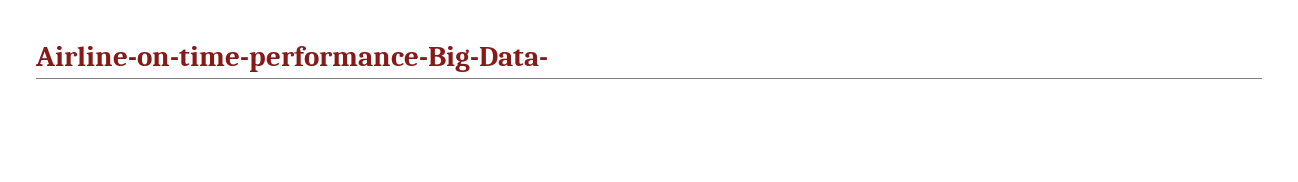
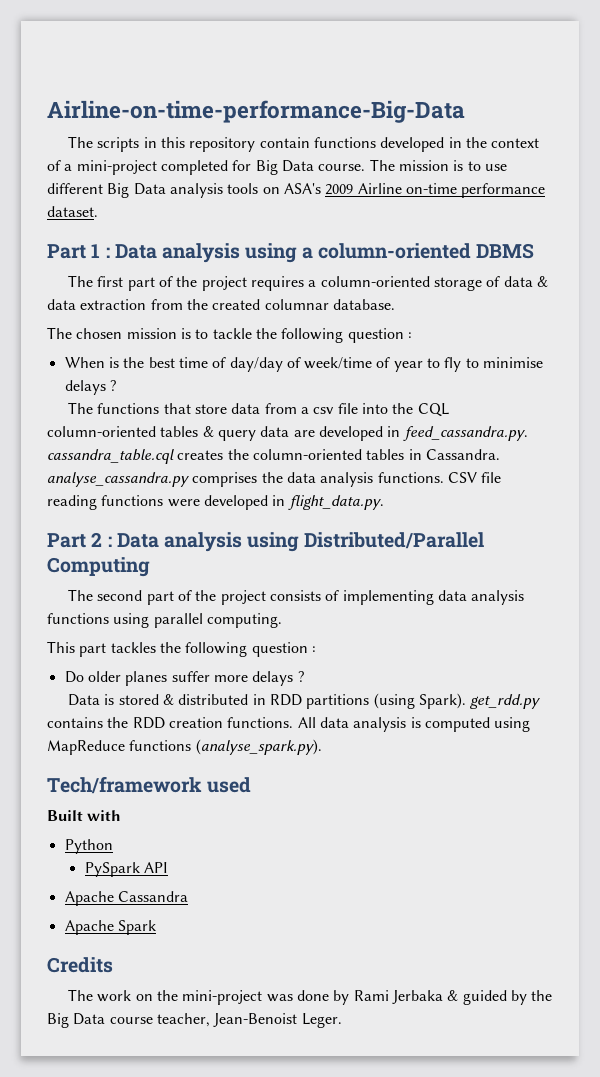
[35,46,548,72] Airline-on-time-performance-Big-Data- -> [47,100,465,123] [68,136,540,152] [47,159,507,175] [47,183,546,198] [47,206,98,217] [47,243,535,263] [68,275,548,291] [47,299,395,310] [47,327,412,343] [64,357,544,372] [64,380,116,395] [68,402,449,417] [47,426,528,441] [47,449,500,464] [47,472,502,487] [47,495,384,510] [47,532,484,552] [47,557,150,577] [68,589,525,605] [47,613,282,628] [47,641,316,657] [64,671,304,686] [68,693,541,709] [47,717,531,732] [47,739,322,755] [47,776,252,794] [47,810,122,821] [64,839,113,854] [84,862,168,877] [64,891,188,906] [64,920,156,935] [47,957,113,973] [68,989,553,1005] [47,1013,342,1028] Airline-on-time-performance-Big-Data // The scripts in this repository contain functions developed in the context of a mini-project completed for Big Data course. The mission is to use different Big Data analysis tools on ASA's 2009 Airline on-time performance dataset. // Part 1 : Data analysis using a column-oriented DBMS // The first part of the project requires a column-oriented storage of data & data extraction from the created columnar database. // The chosen mission is to tackle the following question : // When is the best time of day/day of week/time of year to fly to minimise delays ? // The functions that store data from a csv file into the CQL column-oriented tables & query data are developed in feed_cassandra.py. cassandra_table.cql creates the column-oriented tables in Cassandra. analyse_cassandra.py comprises the data analysis functions. CSV file reading functions were developed in flight_data.py. // Part 2 : Data analysis using Distributed/Parallel Computing // The second part of the project consists of implementing data analysis functions using parallel computing. // This part tackles the following question : // Do older planes suffer more delays ? // Data is stored & distributed in RDD partitions (using Spark). get_rdd.py contains the RDD creation functions. All data analysis is computed using MapReduce functions (analyse_spark.py). // Tech/framework used // Built with // Python // PySpark API // Apache Cassandra // Apache Spark // Credits // The work on the mini-project was done by Rami Jerbaka & guided by the Big Data course teacher, Jean-Benoist Leger.

